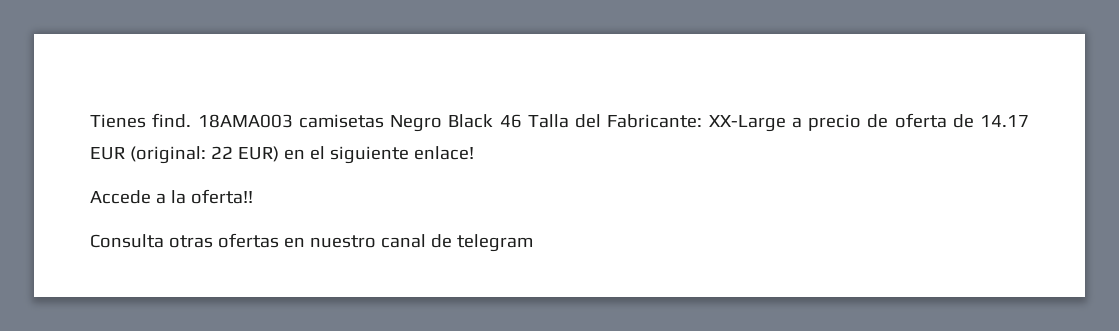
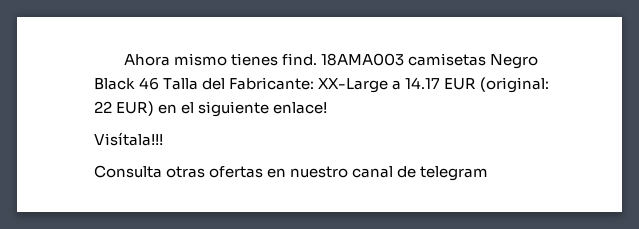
[90,114,146,128] Tienes -> [123,53,278,66] Ahora mismo tienes
[808,113,974,131] precio de oferta de -> (402, 85) none
[90,189,253,204] Accede a la oferta!! -> [94,132,163,146] Visítala!!!

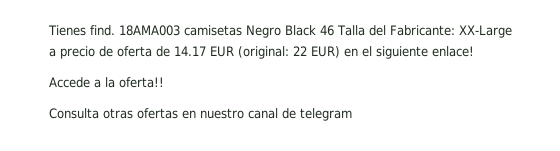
[123,53,278,66] Ahora mismo tienes -> [48,25,86,36] Tienes
(402, 85) none -> [60,46,170,59] precio de oferta de
[94,132,163,146] Visítala!!! -> [49,77,164,88] Accede a la oferta!!

